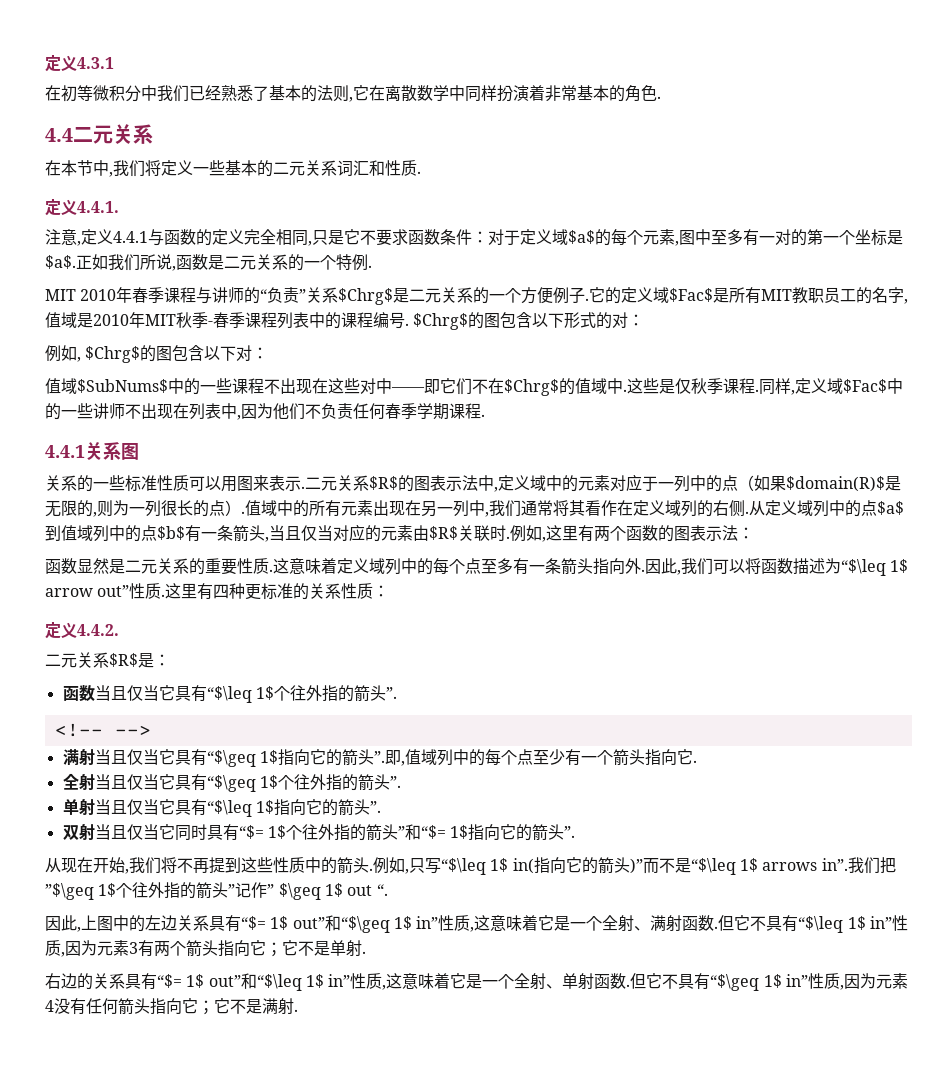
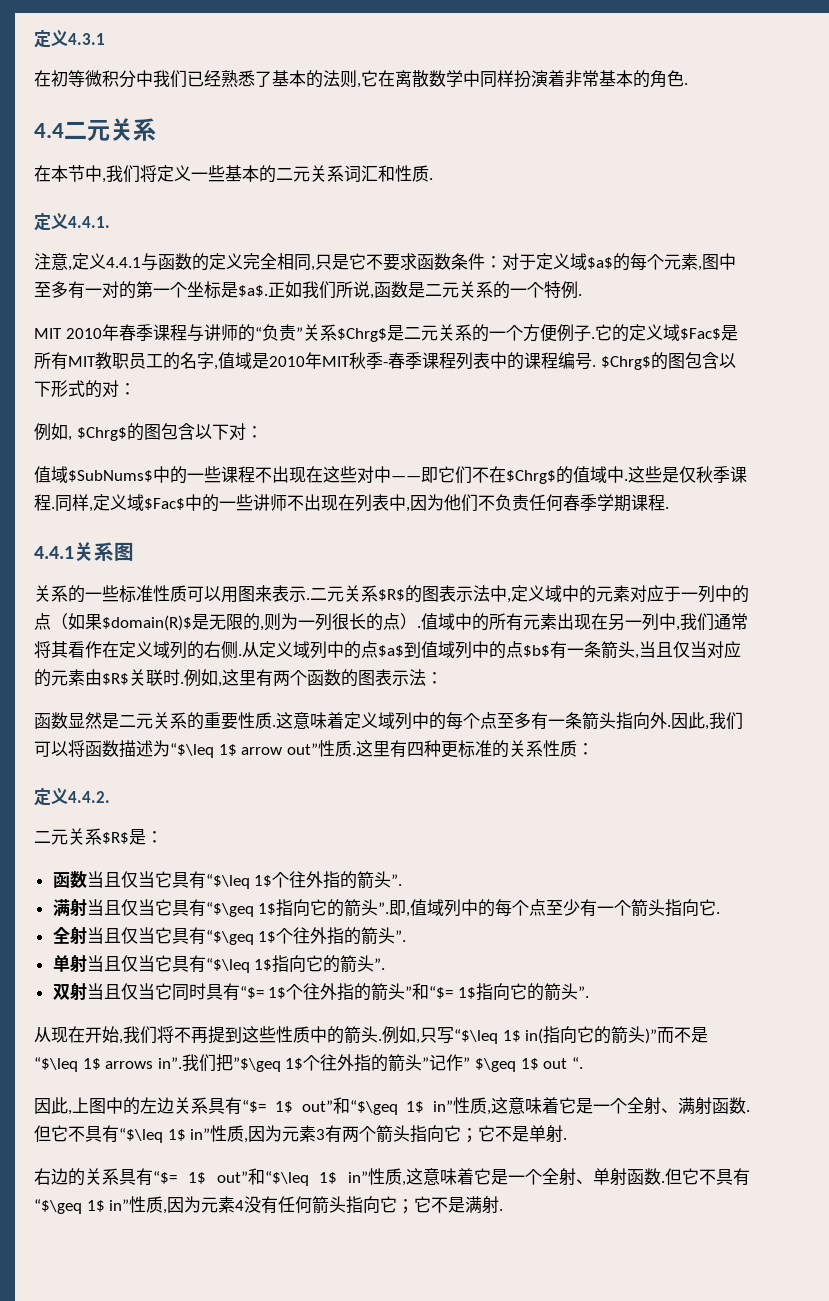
[54,723,151,737] // <!-- --> -> (403, 880) none

